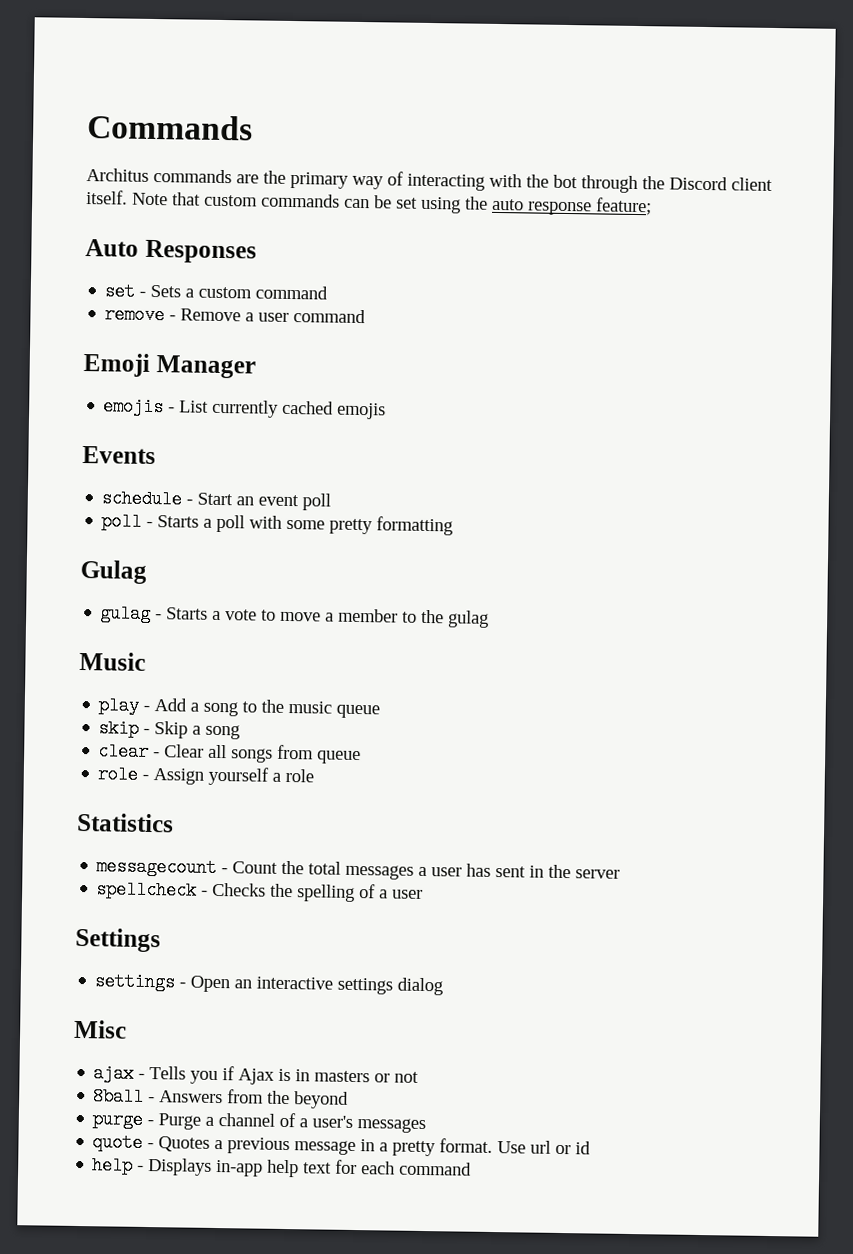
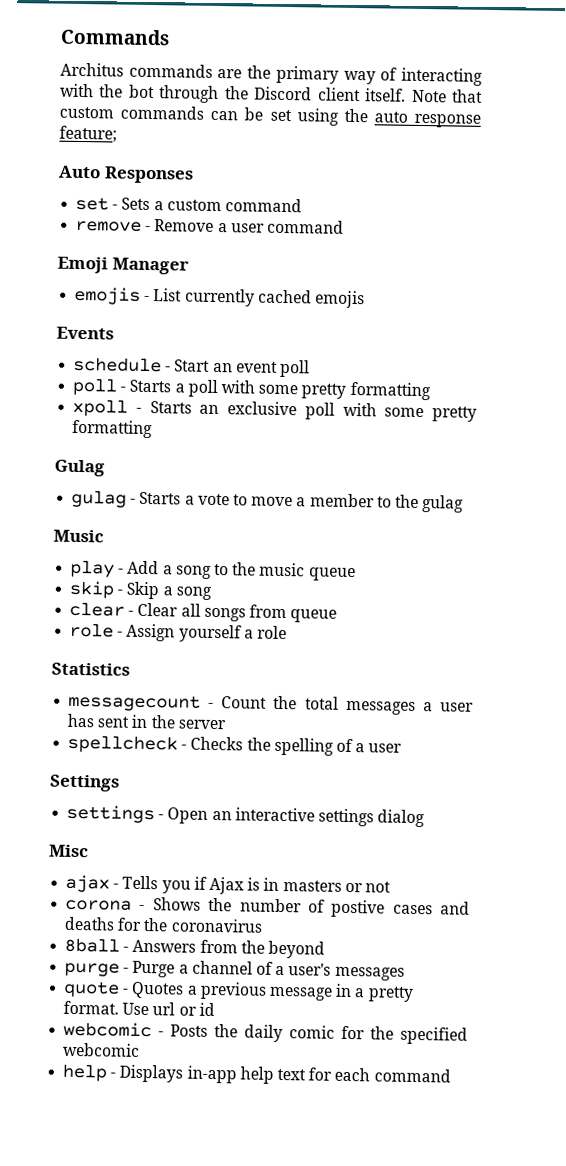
(454, 526) none -> [72,398,477,422] [72,419,154,439] // xpoll - Starts an exclusive poll with some pretty formatting
(420, 1077) none -> [65,897,470,918] [64,916,263,933] // corona - Shows the number of postive cases and deaths for the coronavirus
(592, 1148) none -> [63,1021,468,1045] [63,1042,141,1057] // webcomic - Posts the daily comic for the specified webcomic

